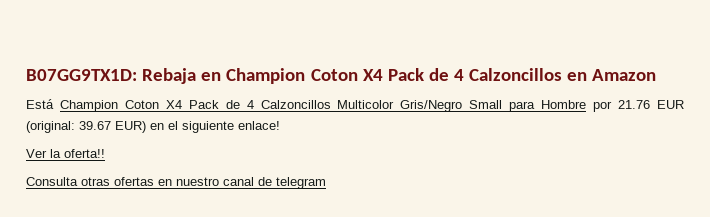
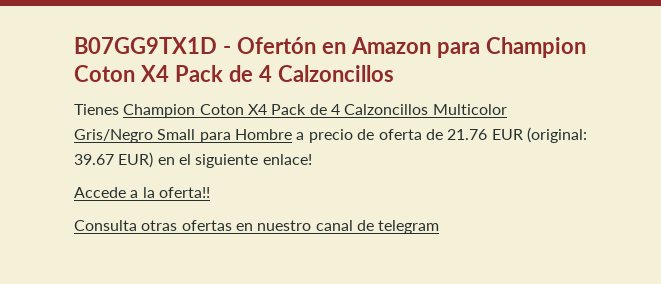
[26,68,657,84] [26,99,54,109] B07GG9TX1D: Rebaja en Champion Coton X4 Pack de 4 Calzoncillos en Amazon // Está -> [74,37,586,58] [74,65,394,82] [74,104,119,115] B07GG9TX1D - Ofertón en Amazon para Champion Coton X4 Pack de 4 Calzoncillos // Tienes
[593,101,613,112] por -> [296,129,443,143] a precio de oferta de
[26,149,47,158] Ver -> [74,187,139,198] Accede a

